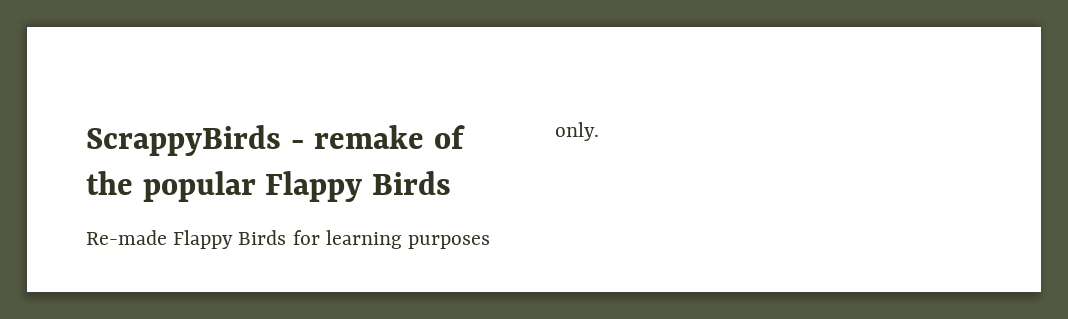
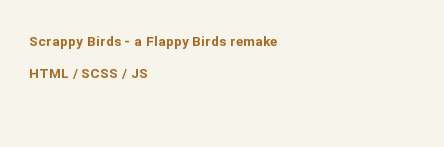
[86,125,466,156] [86,171,452,202] [86,230,491,249] [555,122,599,141] ScrappyBirds - remake of the popular Flappy Birds // Re-made Flappy Birds for learning purposes only. -> [29,36,277,49] [29,69,148,79] Scrappy Birds - a Flappy Birds remake // HTML / SCSS / JS

